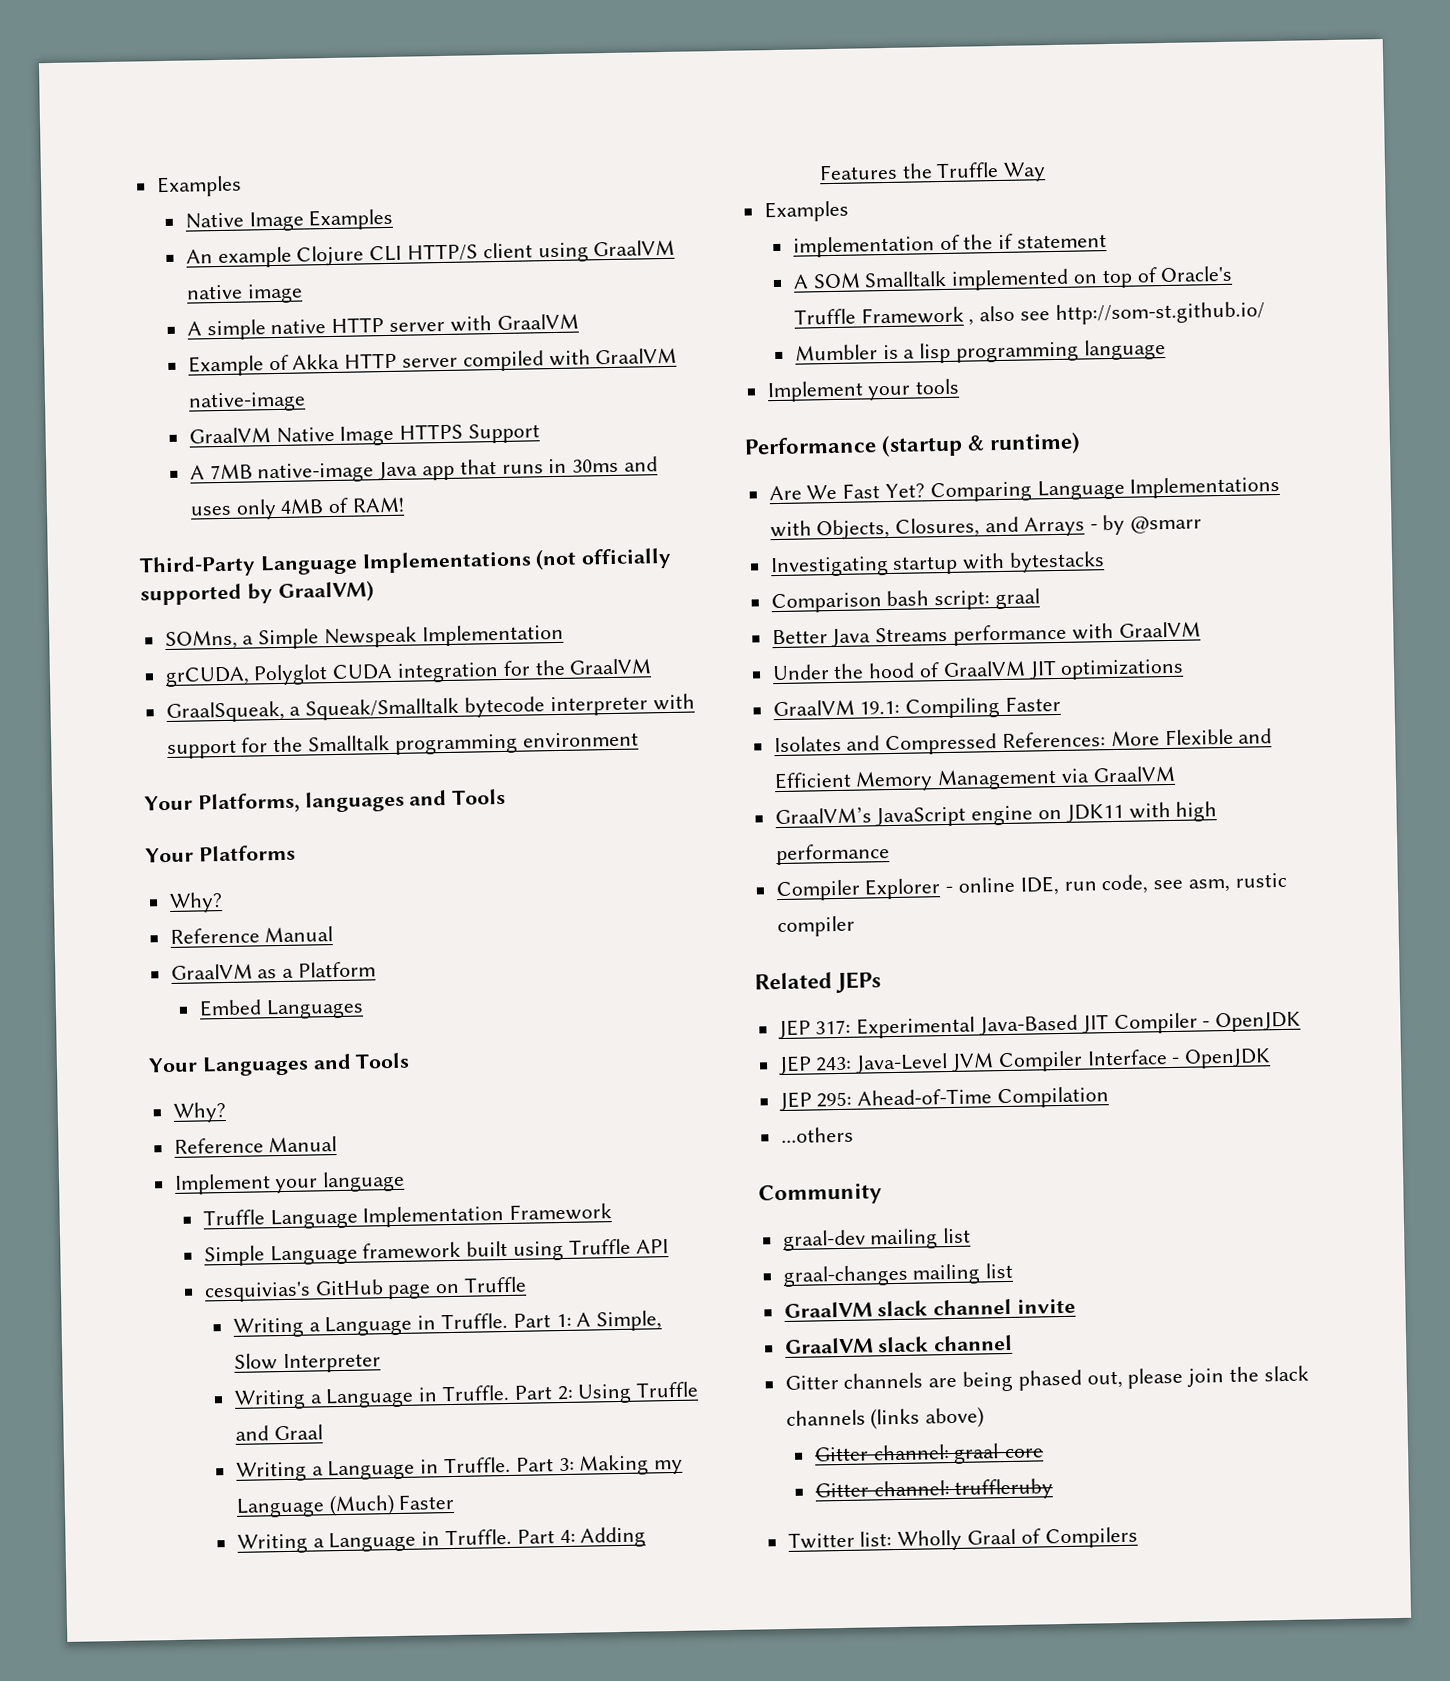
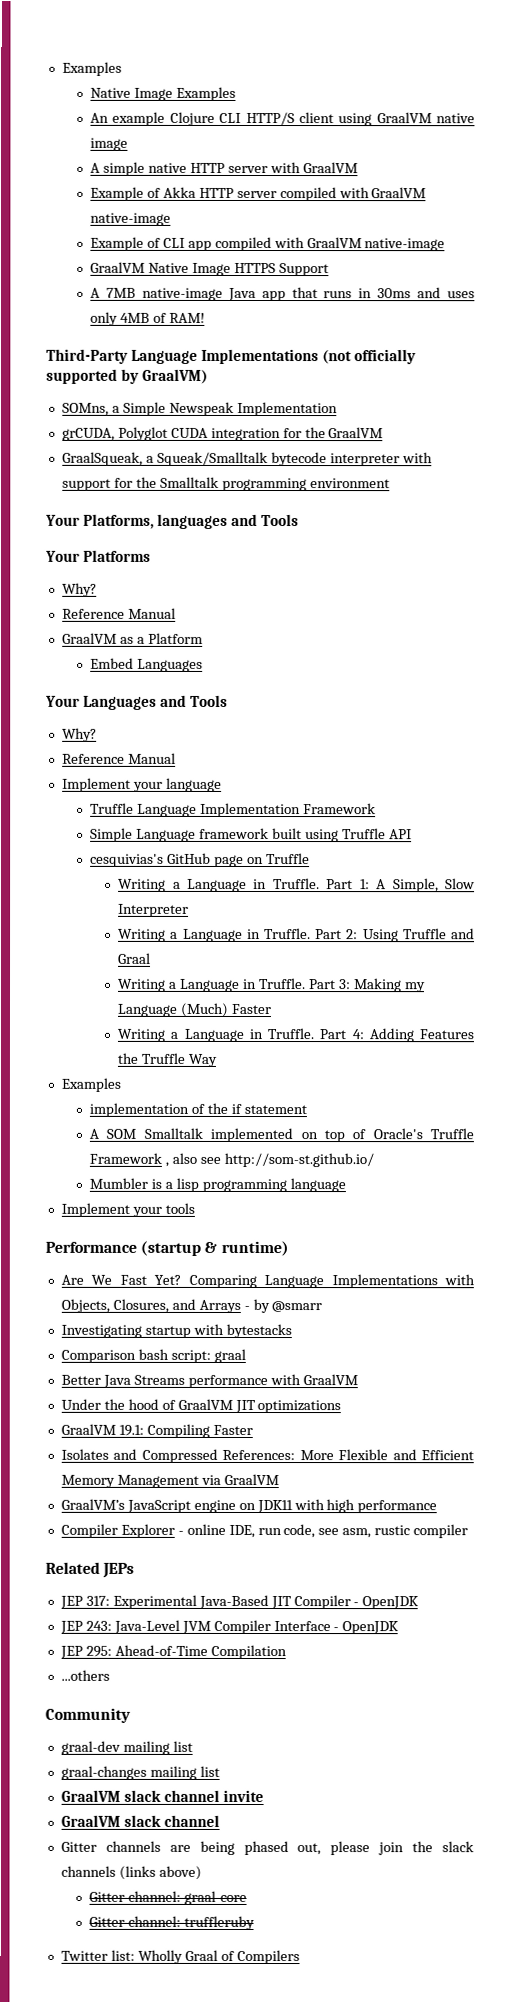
(306, 402) none -> [90,236,446,252] // Example of CLI app compiled with GraalVM native-image

